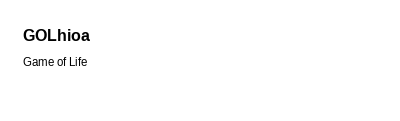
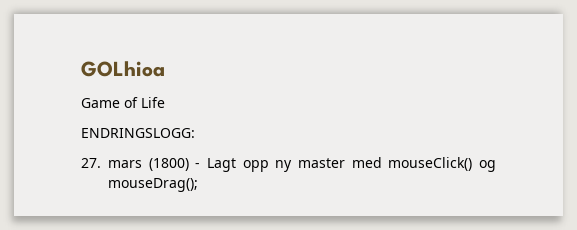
(88, 61) none -> [81,128,195,138] [81,157,497,172] [108,178,198,192] // ENDRINGSLOGG: // 27. mars (1800) - Lagt opp ny master med mouseClick() og mouseDrag();

